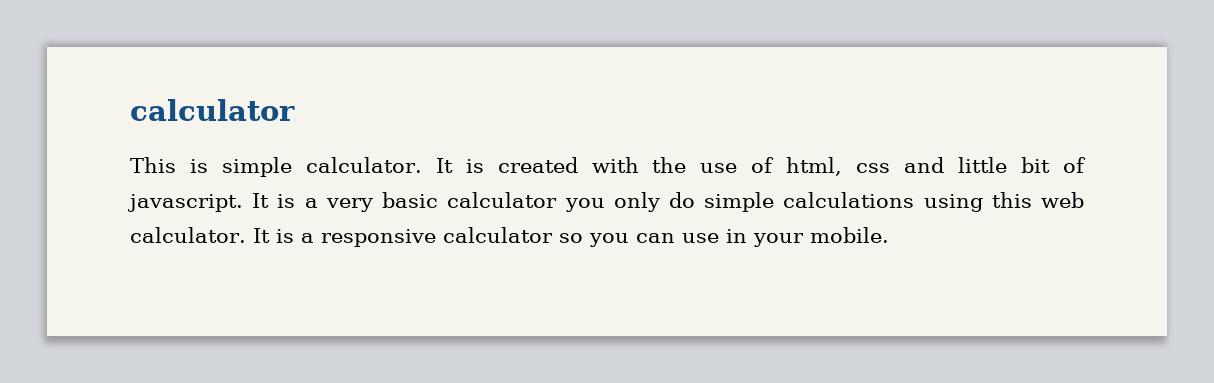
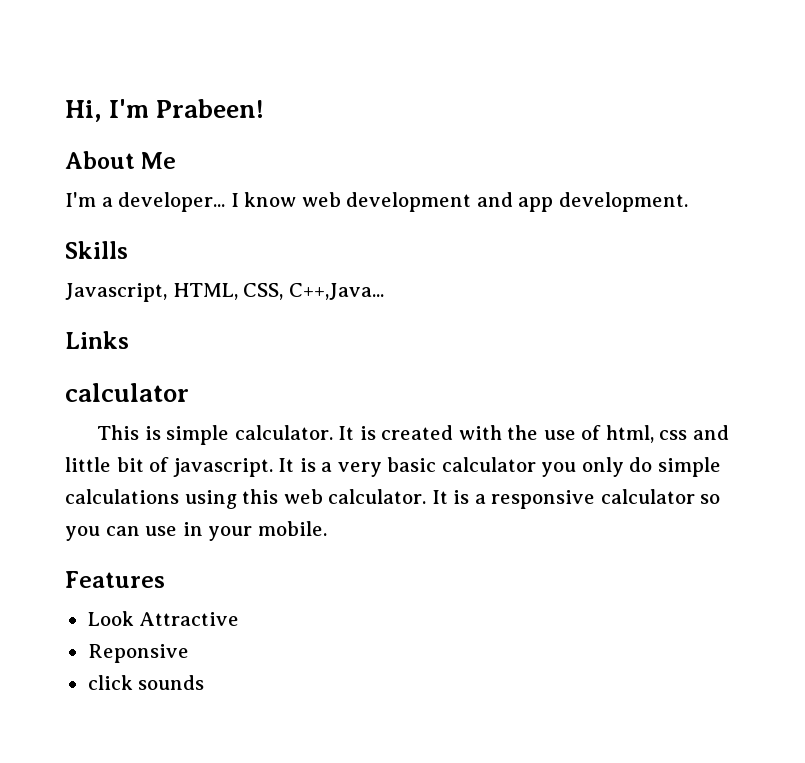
(130, 110) none -> [65,99,265,122] [65,151,177,169] [65,192,688,212] [65,241,128,259] [65,283,384,302] [65,331,129,349] Hi, I'm Prabeen! // About Me // I'm a developer... I know web development and app development. // Skills // Javascript, HTML, CSS, C++,Java... // Links //
(889, 235) none -> [65,571,165,588] [87,611,240,626] [87,644,189,663] [87,675,205,690] // Features // Look Attractive // Reponsive // click sounds

